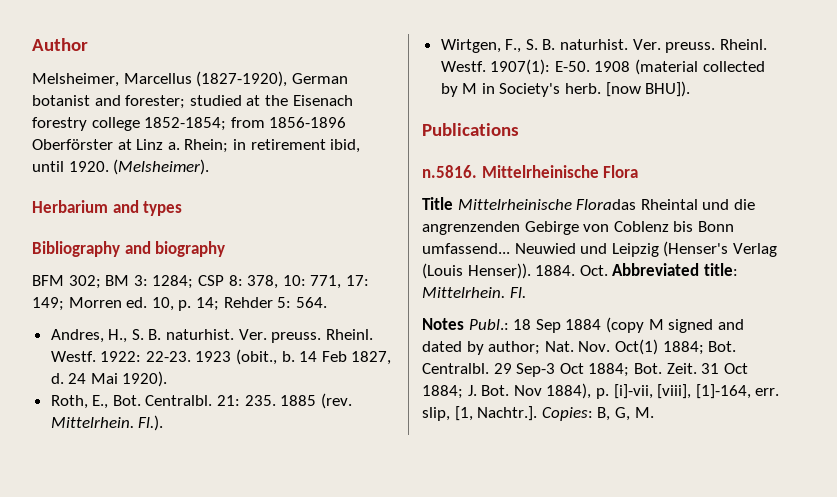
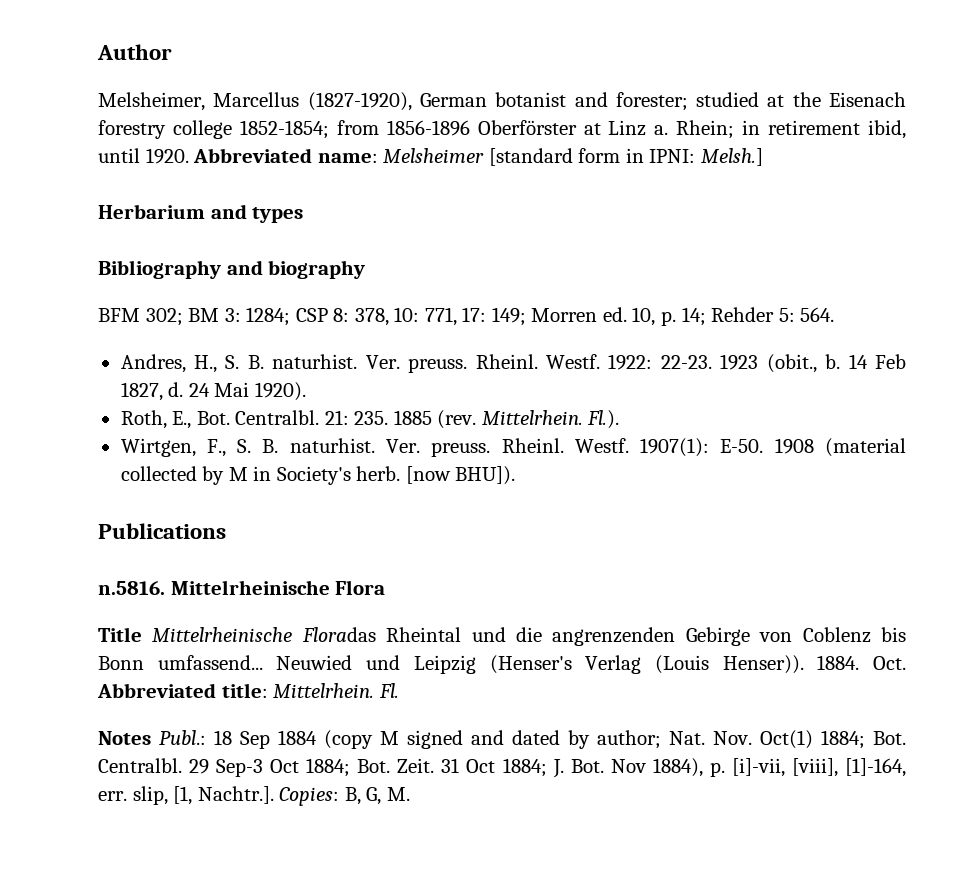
[113,159,210,175] (Melsheimer). -> [193,148,763,166] Abbreviated name: Melsheimer [standard form in IPNI: Melsh.]

